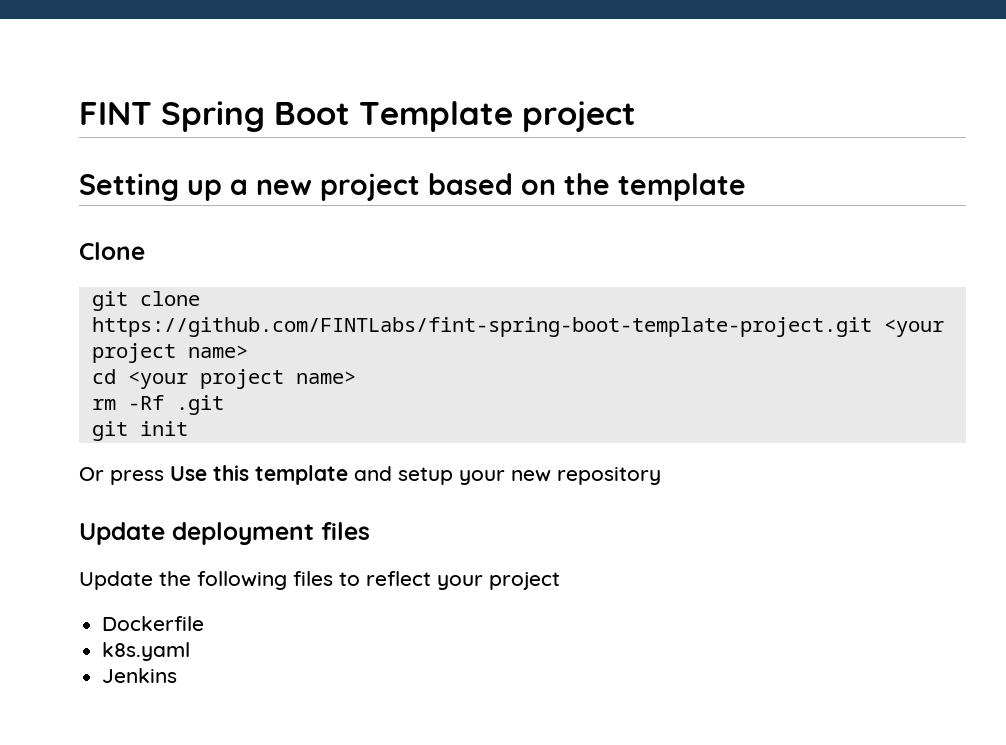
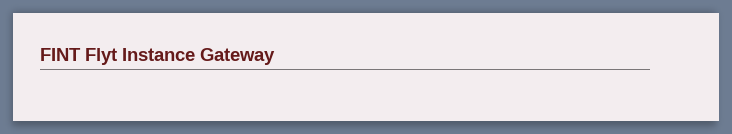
[161,101,636,132] [79,173,746,201] [79,242,145,260] [91,291,200,311] [91,317,944,337] [91,343,248,363] [91,369,356,389] [91,395,224,415] [91,421,188,441] [79,465,661,485] [79,522,370,545] [79,571,560,590] [102,616,205,631] [102,642,191,661] [102,668,178,683] Spring Boot Template project // Setting up a new project based on the template // Clone // git clone https://github.com/FINTLabs/fint-spring-boot-template-project.git <your project name> // cd <your project name> // rm -Rf .git // git init // Or press Use this template and setup your new repository // Update deployment files // Update the following files to reflect your project // Dockerfile // k8s.yaml // Jenkins -> [85,48,275,65] Flyt Instance Gateway

